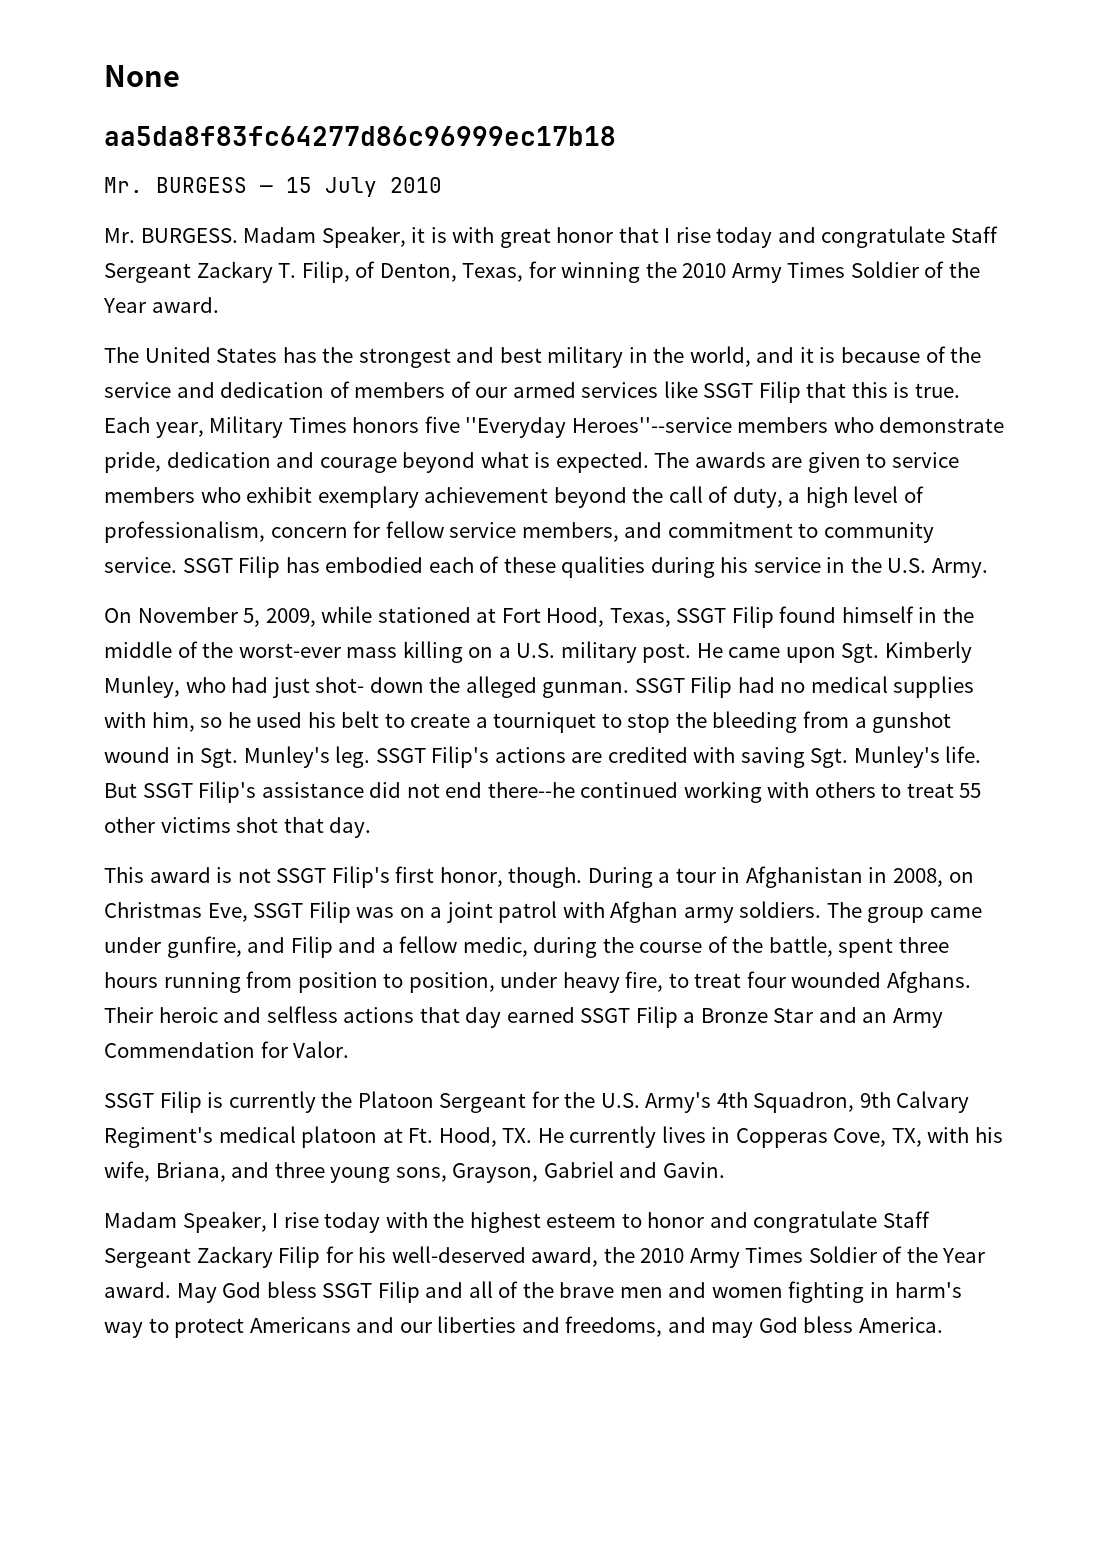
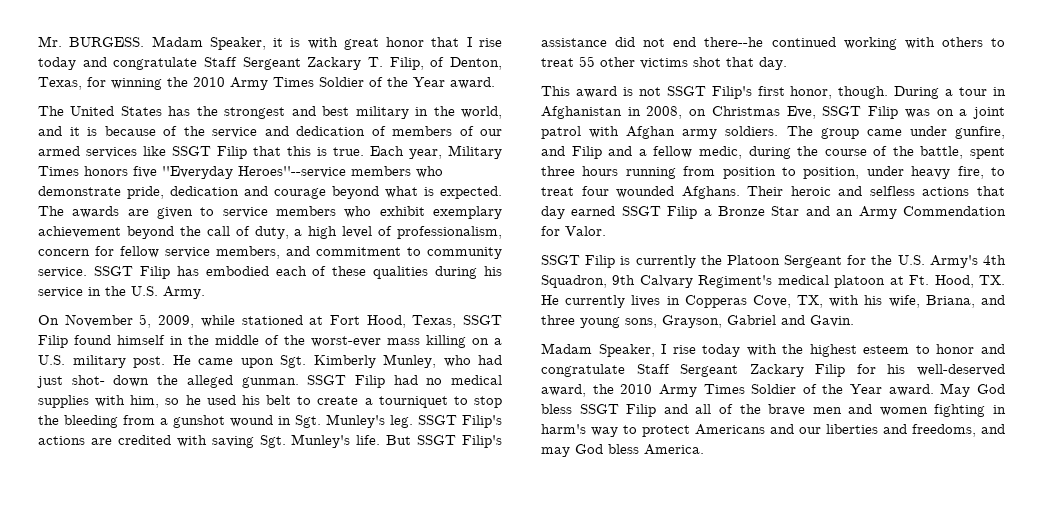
[104,65,180,87] [104,126,616,146] [104,177,442,197] None // aa5da8f83fc64277d86c96999ec17b18 // Mr. BURGESS — 15 July 2010 // -> (38, 41) none

